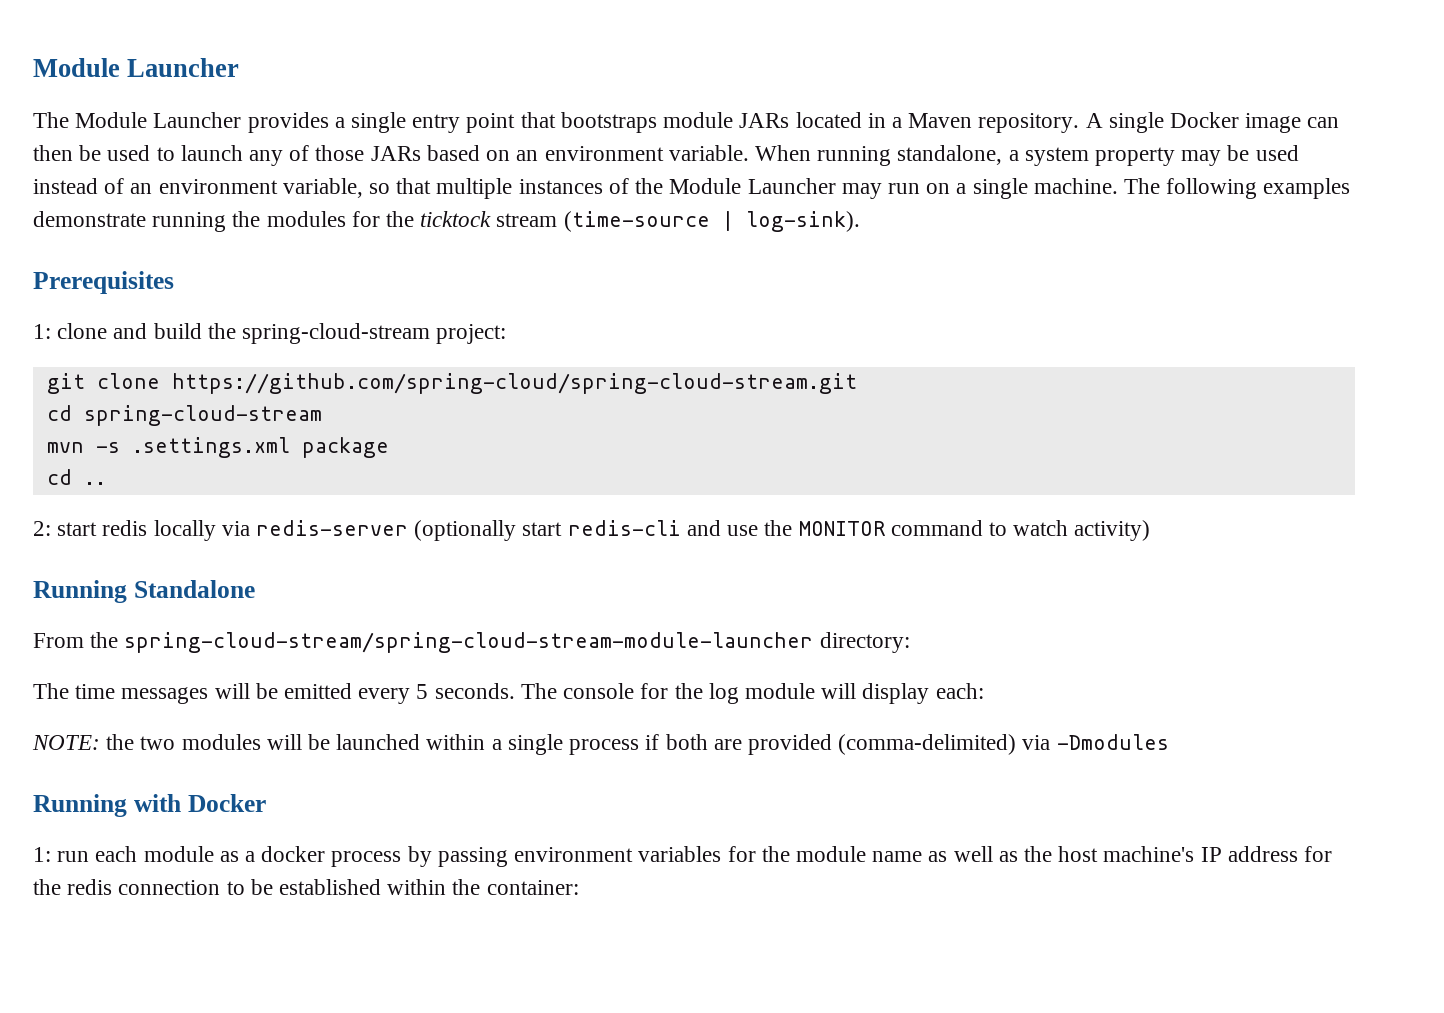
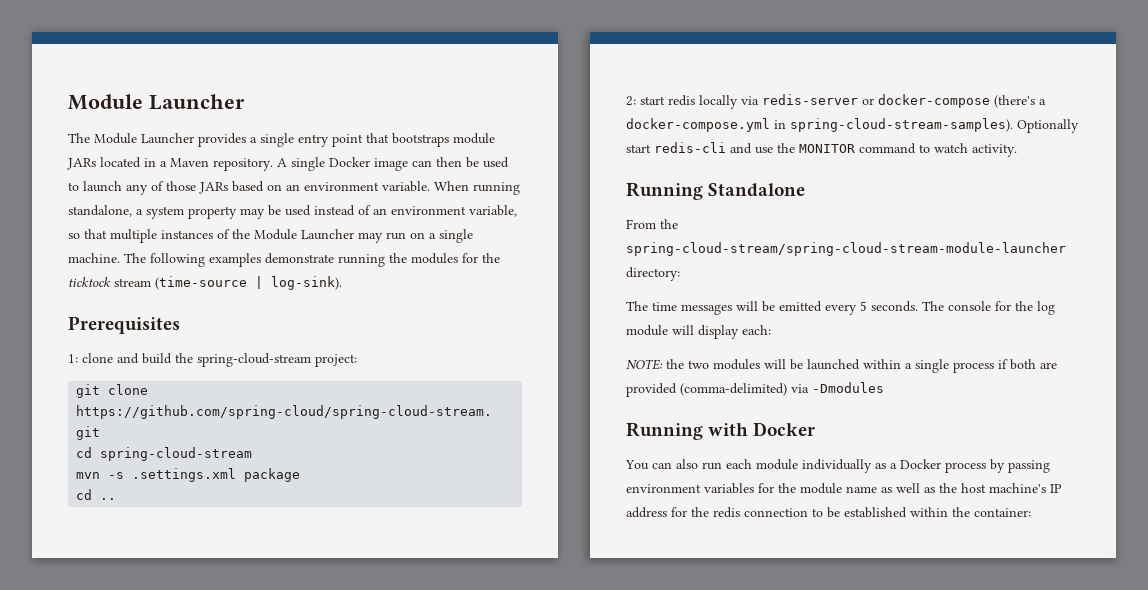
[414,520,517,541] (optionally -> [862,94,1046,108] [626,118,1079,133] or docker-compose (there's a docker-compose.yml in spring-cloud-stream-samples). Optionally
[1074,520,1151,541] activity) -> [972,144,1017,157] activity.
[33,847,51,862] 1: -> [625,459,698,470] You can also
(214, 854) none -> [802,459,872,473] individually
[261,846,326,862] docker -> [900,459,941,469] Docker

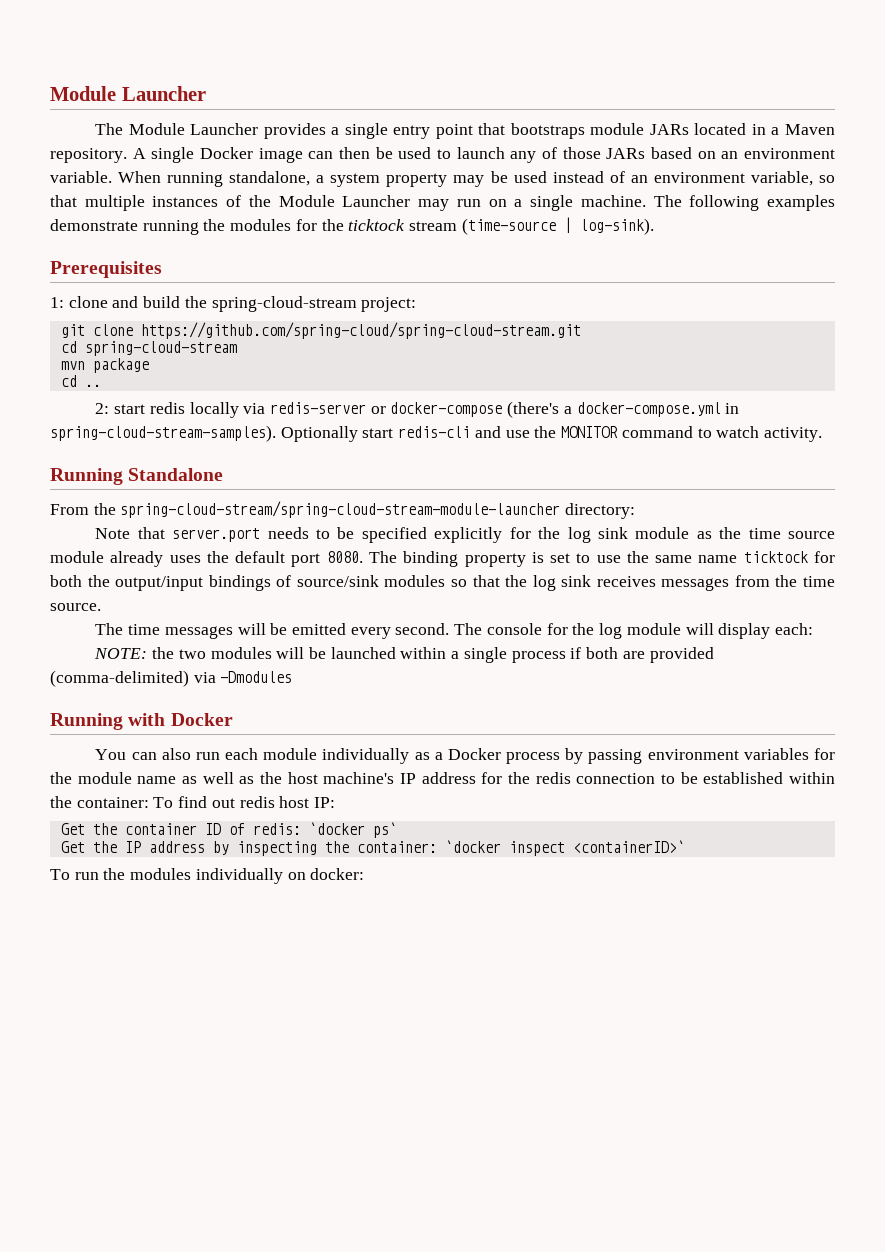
[108,468,237,482] -s .settings.xml -> (85, 365) none
(680, 274) none -> [95,527,835,543] [50,551,836,567] [50,575,835,591] [50,603,101,611] // Note that server.port needs to be specified explicitly for the log sink module as the time source module already uses the default port 8080. The binding property is set to use the same name ticktock for both the output/input bindings of source/sink modules so that the log sink receives messages from the time source.
[860,301,918,312] 5 seconds. -> [395,623,450,635] second.
(1031, 512) none -> [153,796,336,808] [60,822,397,838] [60,840,685,856] [50,868,365,884] To find out redis host IP: // Get the container ID of redis: `docker ps` // Get the IP address by inspecting the container: `docker inspect <containerID>` // To run the modules individually on docker:

